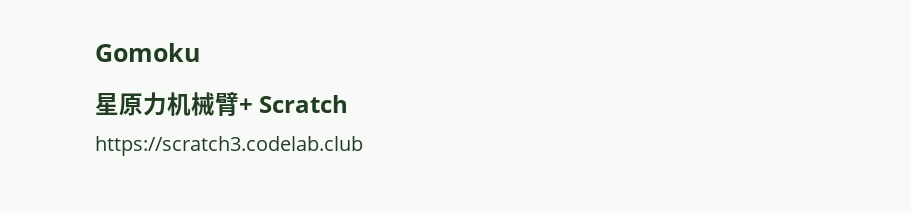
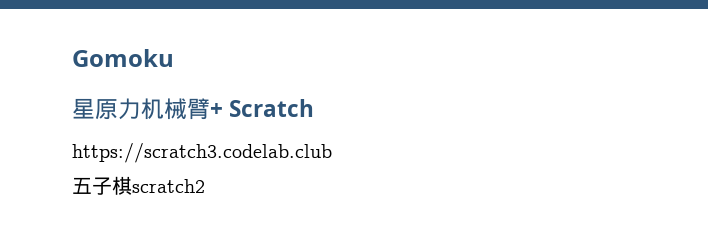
(363, 146) none -> [72,176,205,195] // 五子棋scratch2

